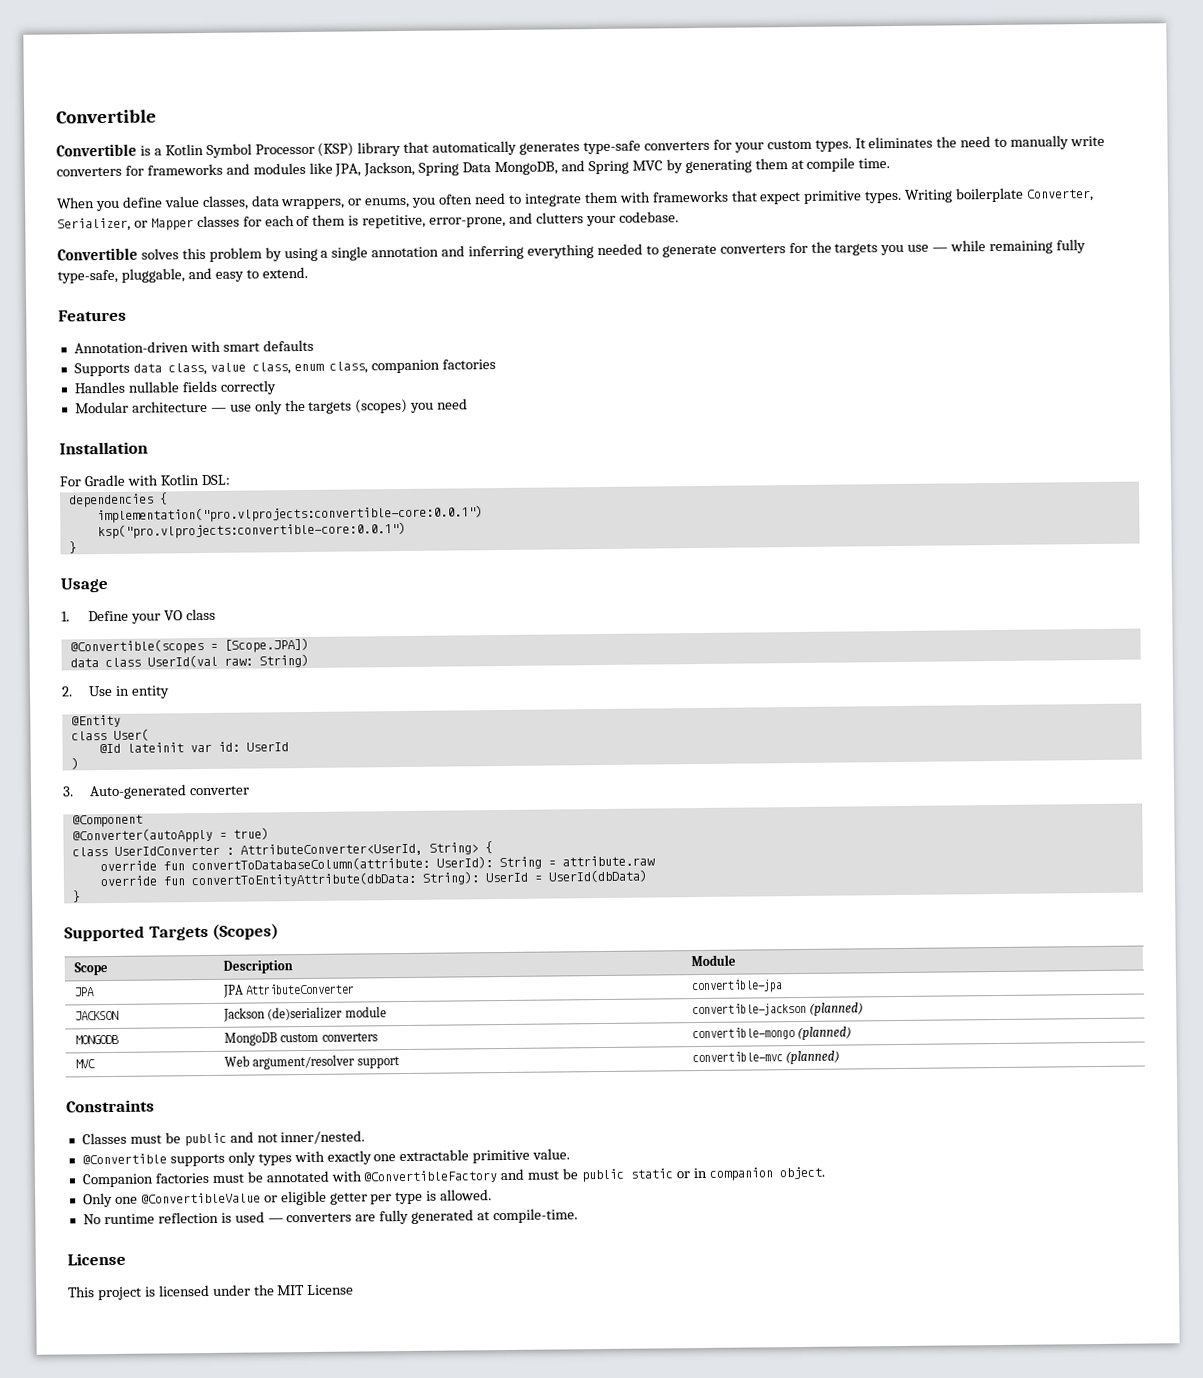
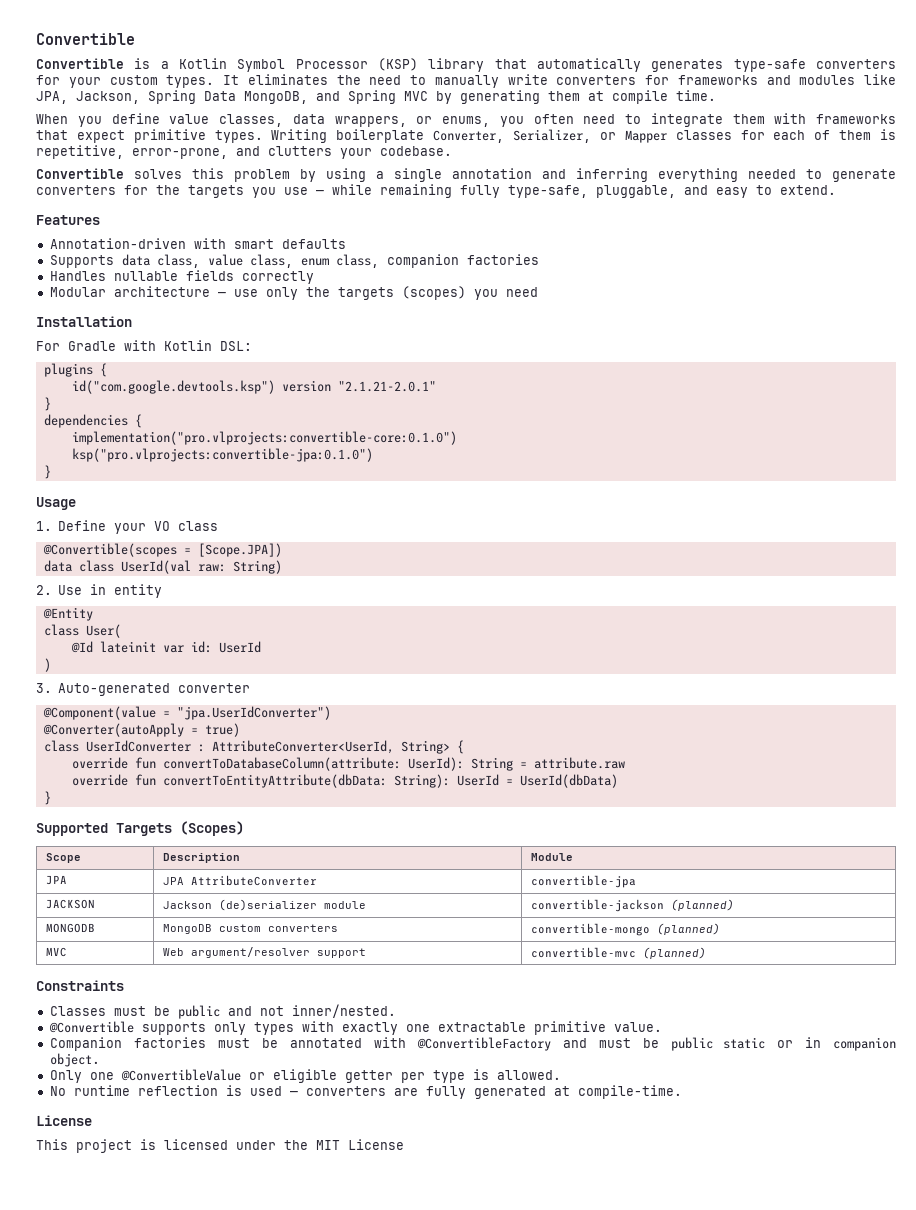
(230, 480) none -> [43,363,107,377] [71,380,436,394] [43,397,51,411] // plugins { // id("com.google.devtools.ksp") version "2.1.21-2.0.1" // }
[96,505,483,524] [96,521,406,540] implementation("pro.vlprojects:convertible-core:0.0.1") // ksp("pro.vlprojects:convertible-core:0.0.1") -> [71,431,457,445] [71,448,373,462] implementation("pro.vlprojects:convertible-core:0.1.0") // ksp("pro.vlprojects:convertible-jpa:0.1.0")
[71,814,143,828] @Component -> [42,706,331,720] @Component(value = "jpa.UserIdConverter")

